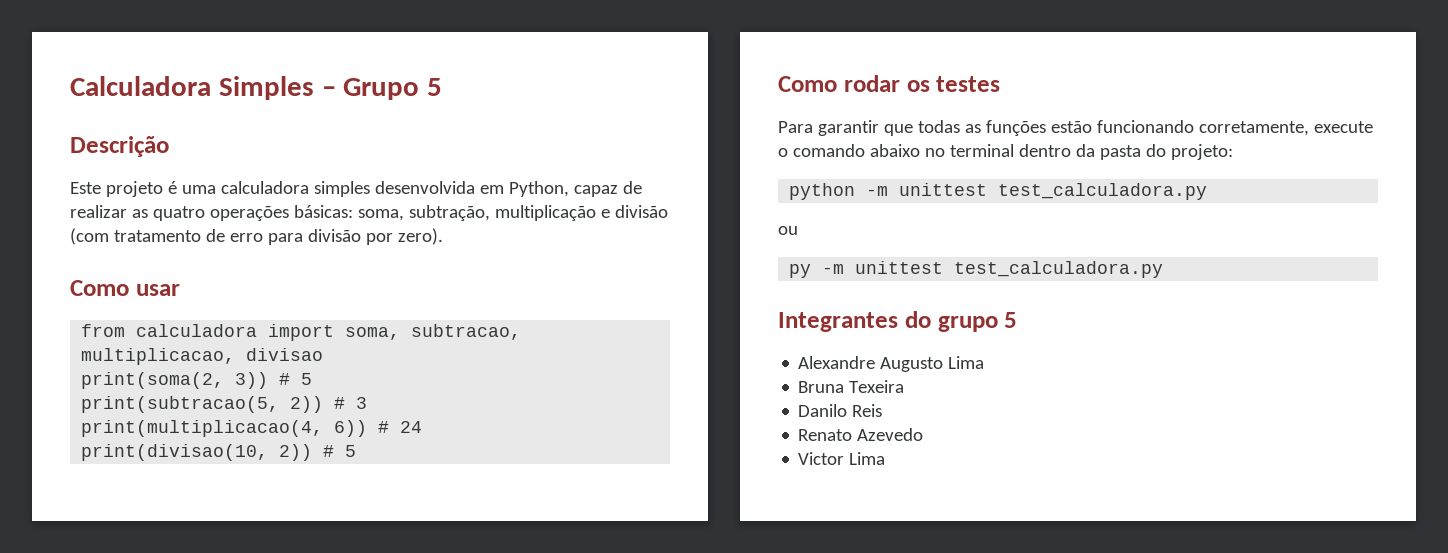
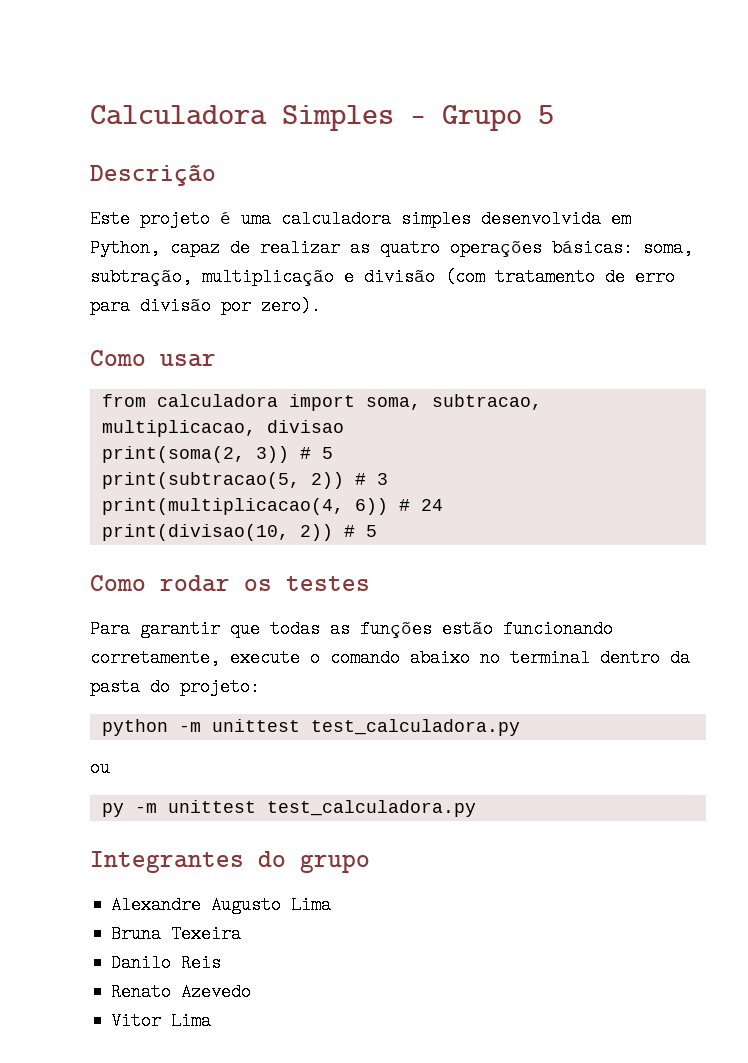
[1004,312,1018,328] 5 -> (370, 863) none
[798,452,845,465] Victor -> [111,1012,162,1030] Vitor

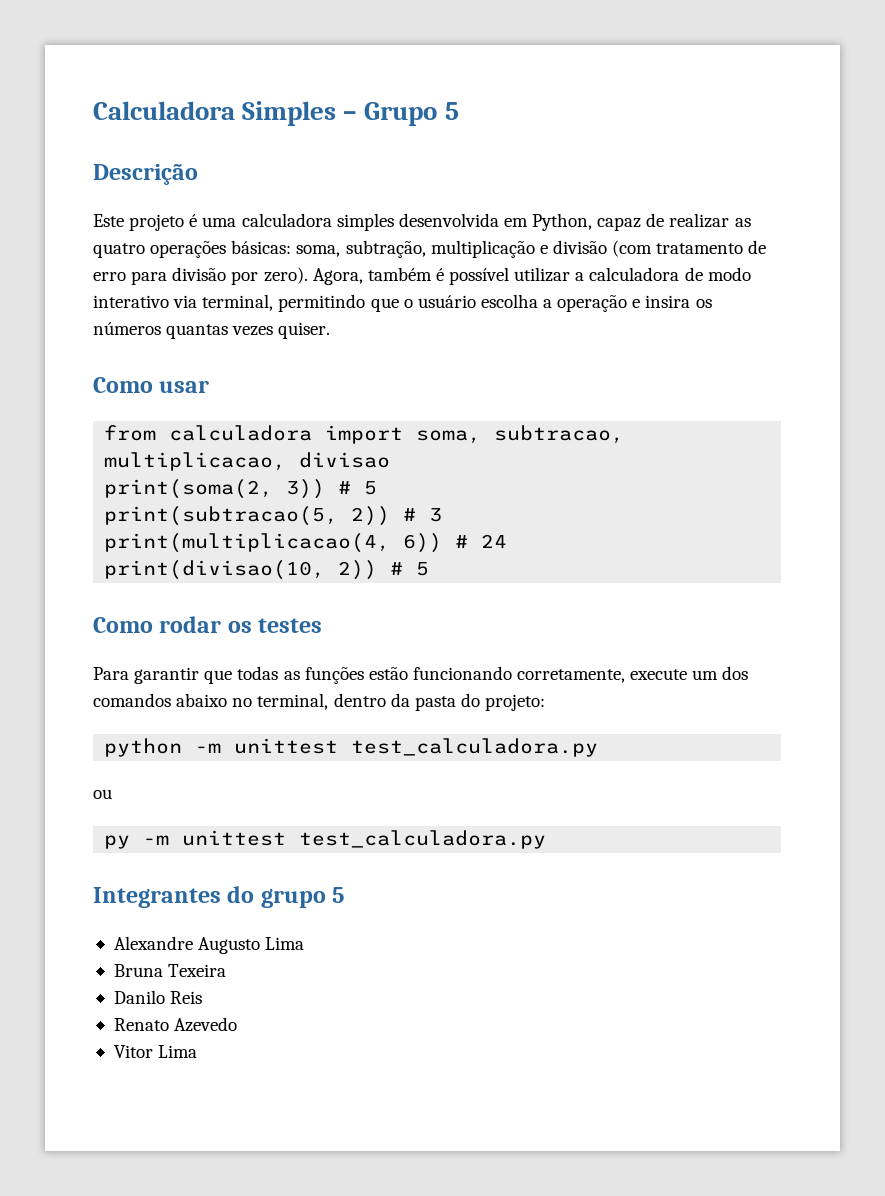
(321, 306) none -> [312,267,751,285] [93,294,712,312] [93,322,331,339] Agora, também é possível utilizar a calculadora de modo interativo via terminal, permitindo que o usuário escolha a operação e insira os números quantas vezes quiser.
[310,649,400,667] o comando -> [692,666,749,680] [93,693,171,707] um dos comandos
[510,649,590,667] terminal -> [257,693,329,710] terminal,
(370, 863) none -> [332,887,345,903] 5

